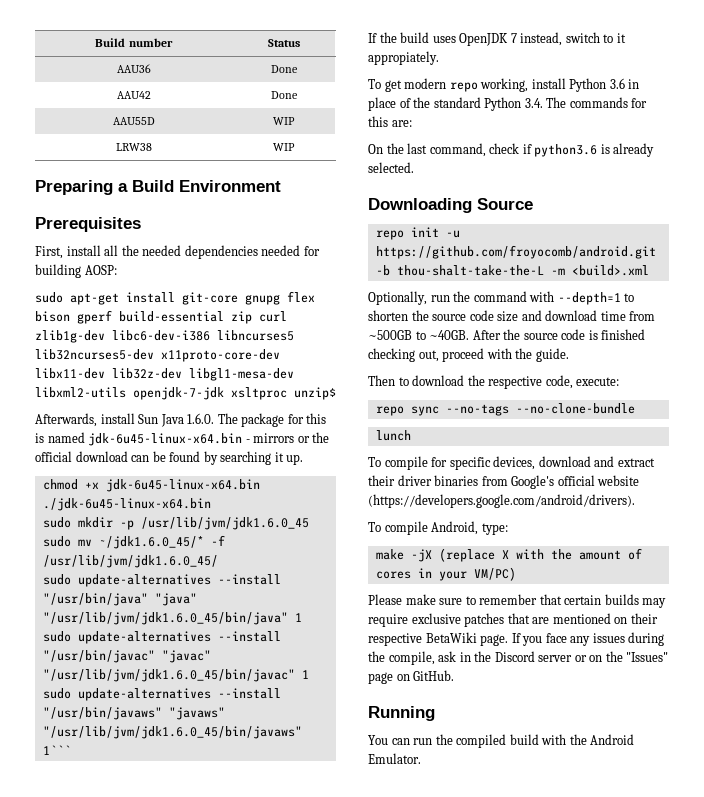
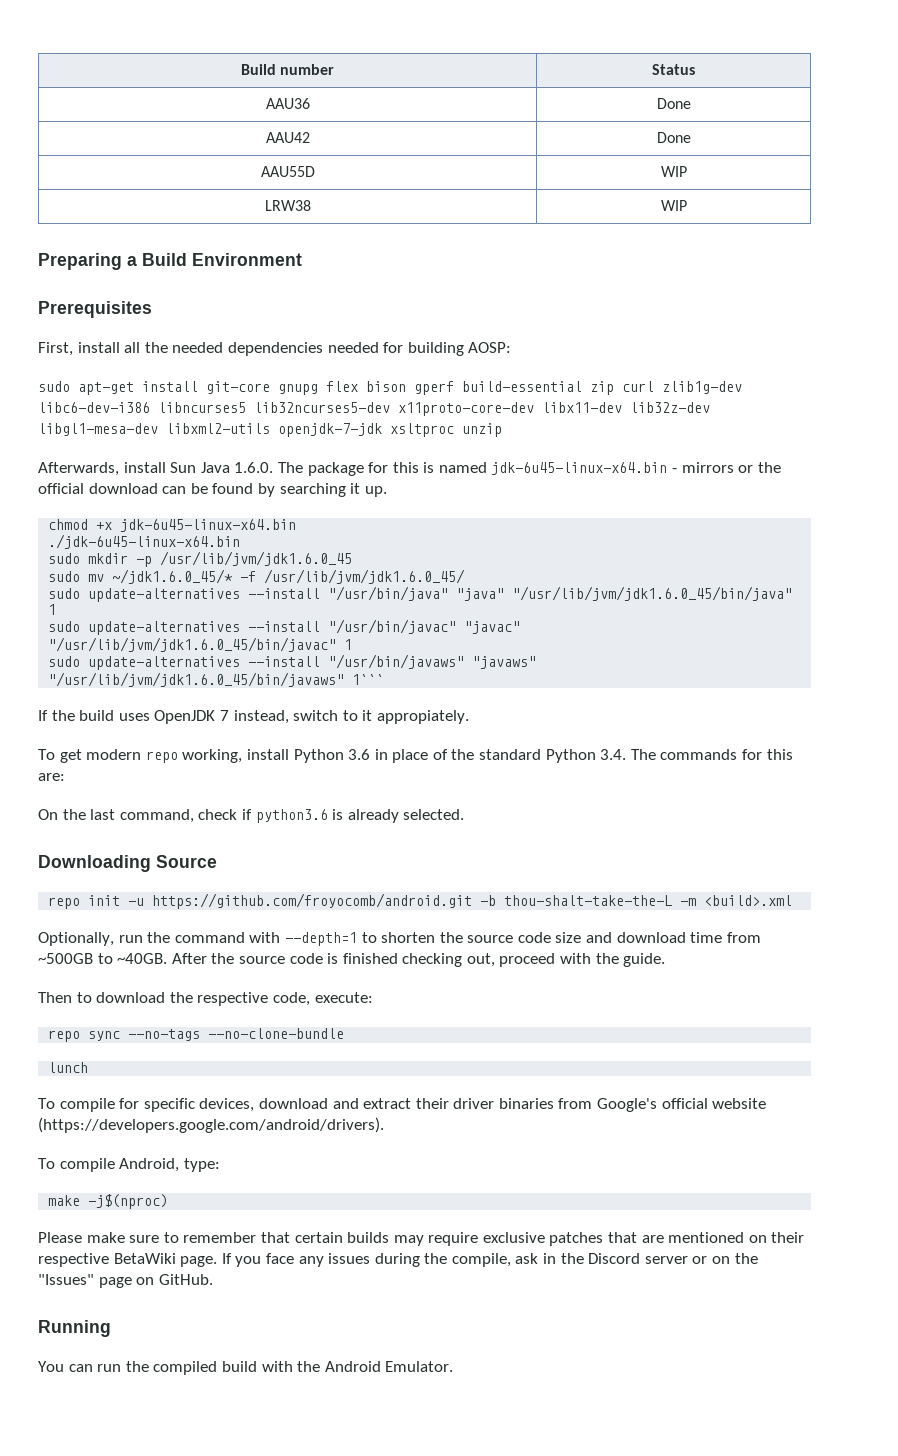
[294,387,336,400] unzip$ -> [462,423,502,437] unzip
[410,548,642,562] [375,567,516,581] -jX (replace X with the amount of cores in your VM/PC) -> [88,1194,169,1209] -j$(nproc)

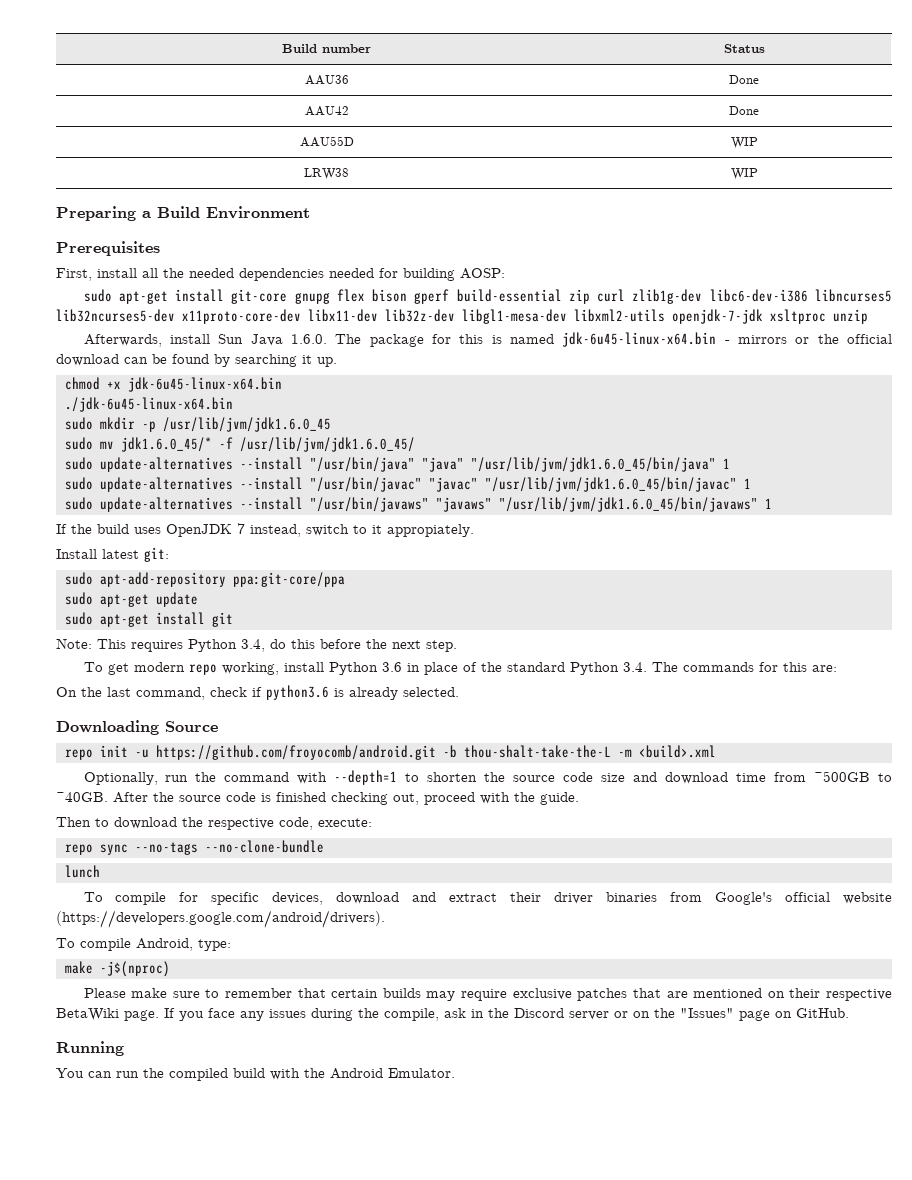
[112,569,234,584] ~/jdk1.6.0_45/* -> [120,437,212,452] jdk1.6.0_45/*
[352,674,385,685] 1``` -> [764,498,772,509] 1
(469, 717) none -> [56,547,169,562] [64,572,345,587] [64,592,198,607] [64,612,233,627] [56,638,457,652] // Install latest git: // sudo apt-add-repository ppa:git-core/ppa // sudo apt-get update // sudo apt-get install git // Note: This requires Python 3.4, do this before the next step.

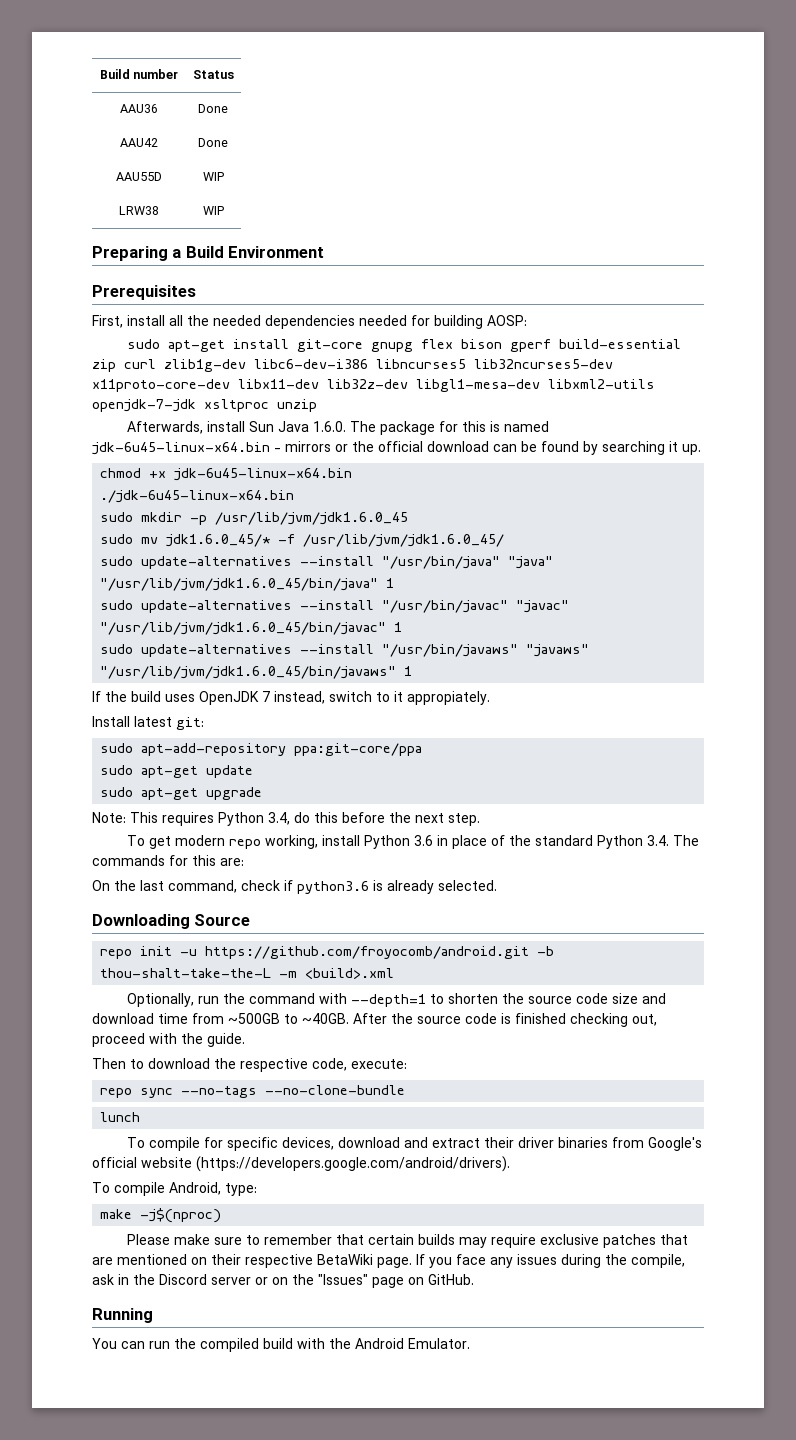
[155,612,233,627] install git -> [206,787,263,800] upgrade

